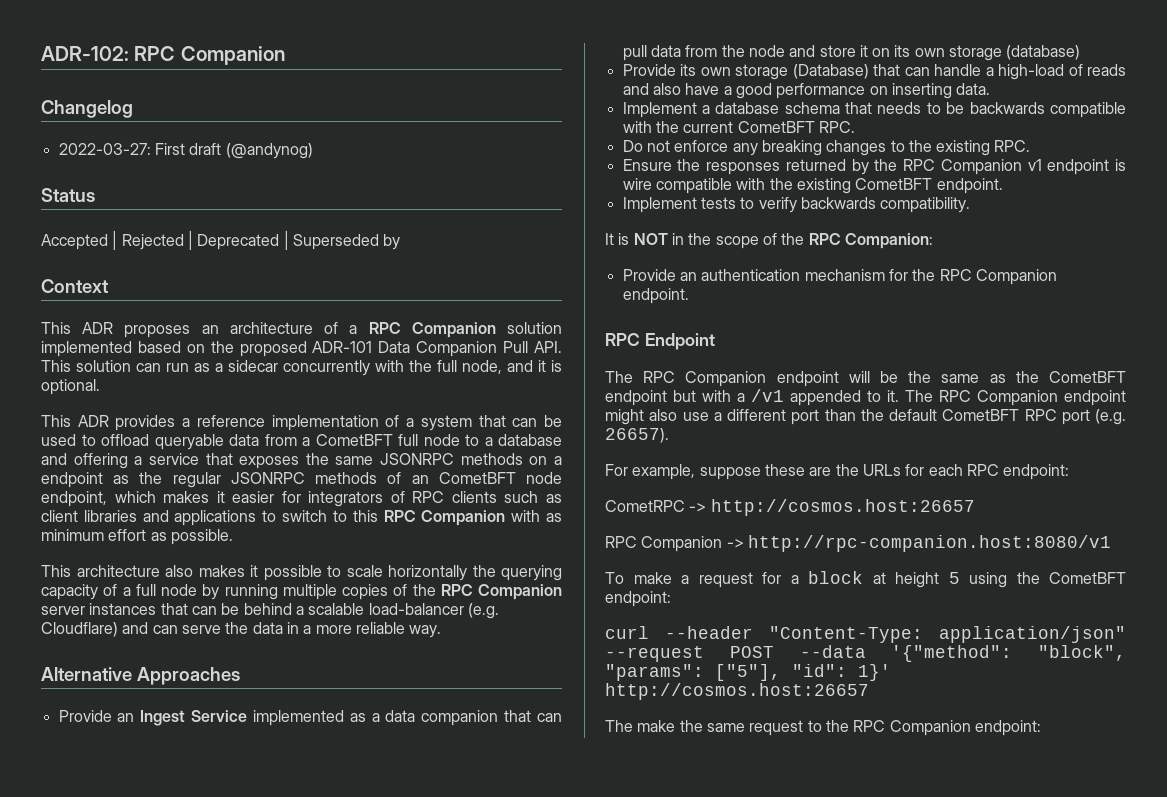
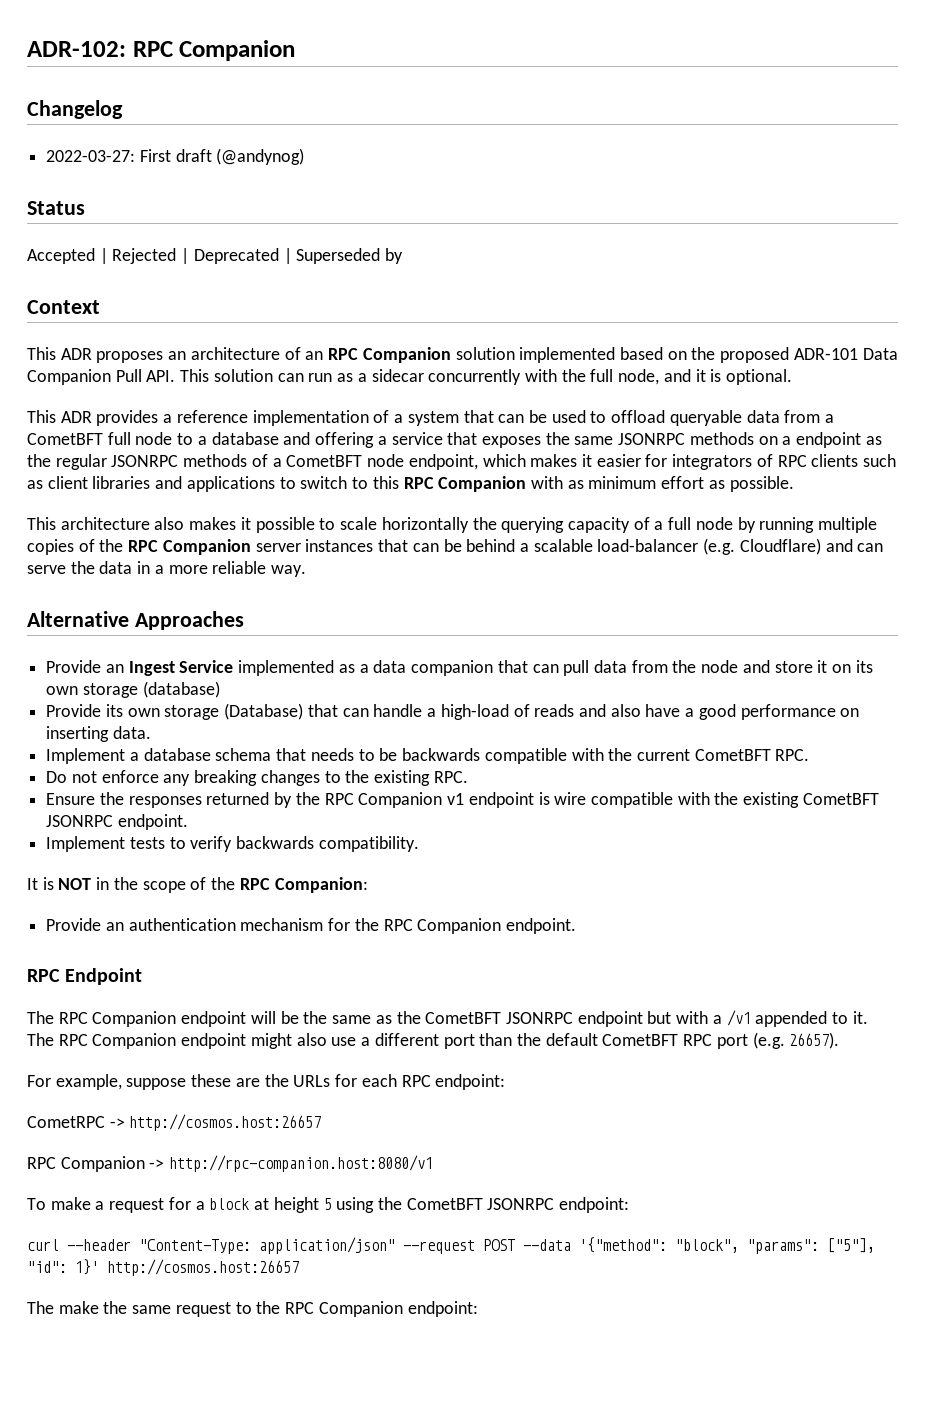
[349,325,358,334] a -> [305,351,324,360] an
[411,475,429,484] an -> [272,458,282,467] a
(933, 184) none -> [46,815,114,827] JSONRPC
(1126, 377) none -> [505,1012,573,1024] JSONRPC
(1126, 578) none -> [487,1198,555,1210] JSONRPC

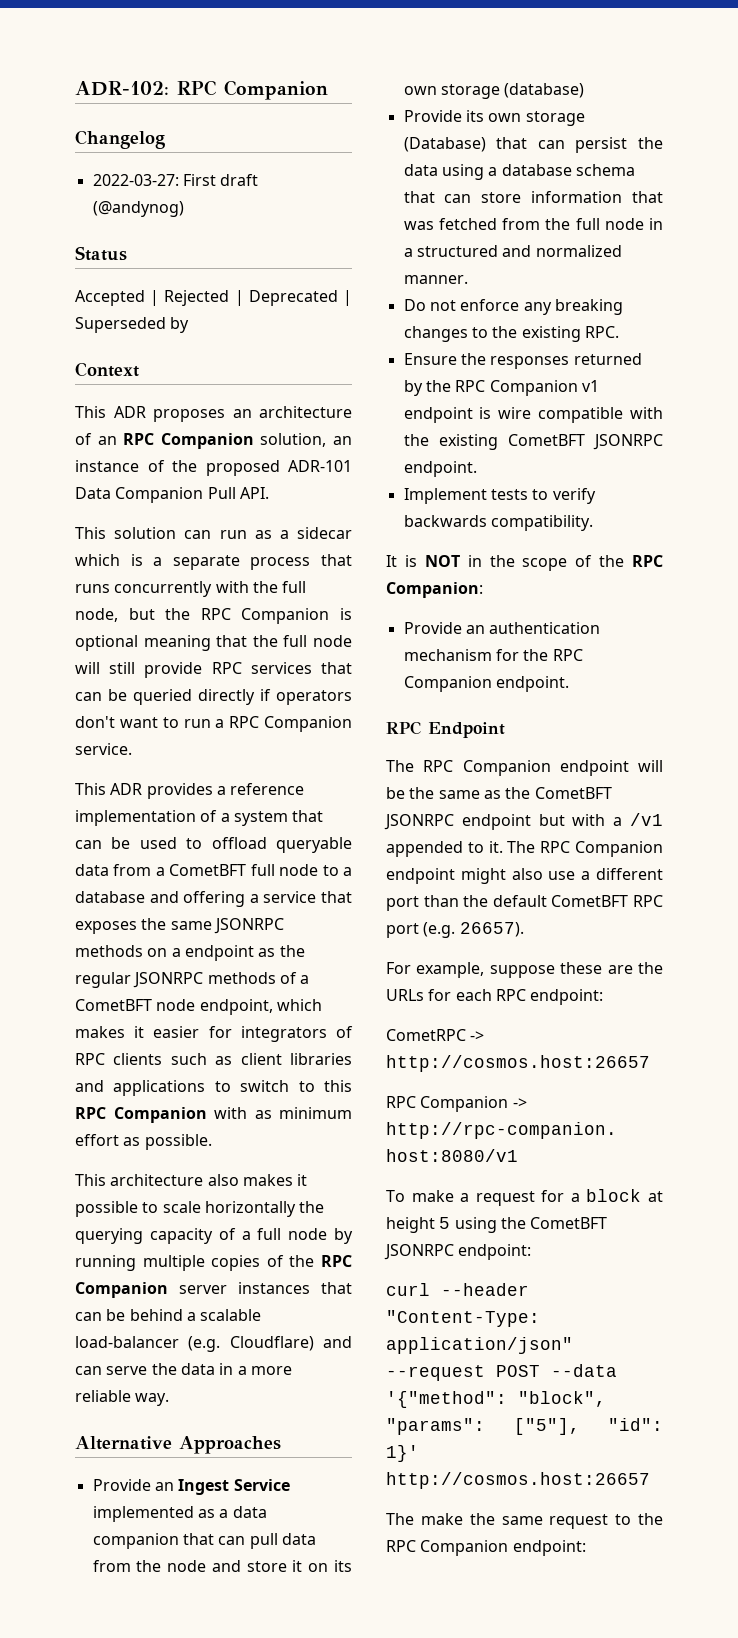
[455,347,687,363] solution implemented based on -> [260,433,352,447] [75,460,165,472] solution, an instance of
(176, 376) none -> (269, 493) //
(424, 375) none -> [75,554,352,570] [75,584,110,593] which is a separate process that runs
[663,369,793,385] and it is optional. -> [128,608,352,624] [75,635,352,651] [75,662,352,678] [75,689,352,705] [75,716,352,732] [75,743,132,755] but the RPC Companion is optional meaning that the full node will still provide RPC services that can be queried directly if operators don't want to run a RPC Companion service.
[373,704,860,720] [46,726,151,742] [46,748,810,764] handle a high-load of reads and also have a good performance on inserting data. // Implement a database schema that needs to be backwards compatible with the current CometBFT RPC. -> [575,137,663,153] [403,164,635,180] [403,191,663,203] [403,218,663,230] [403,245,622,257] [403,275,468,284] persist the data using a database schema that can store information that was fetched from the full node in a structured and normalized manner.

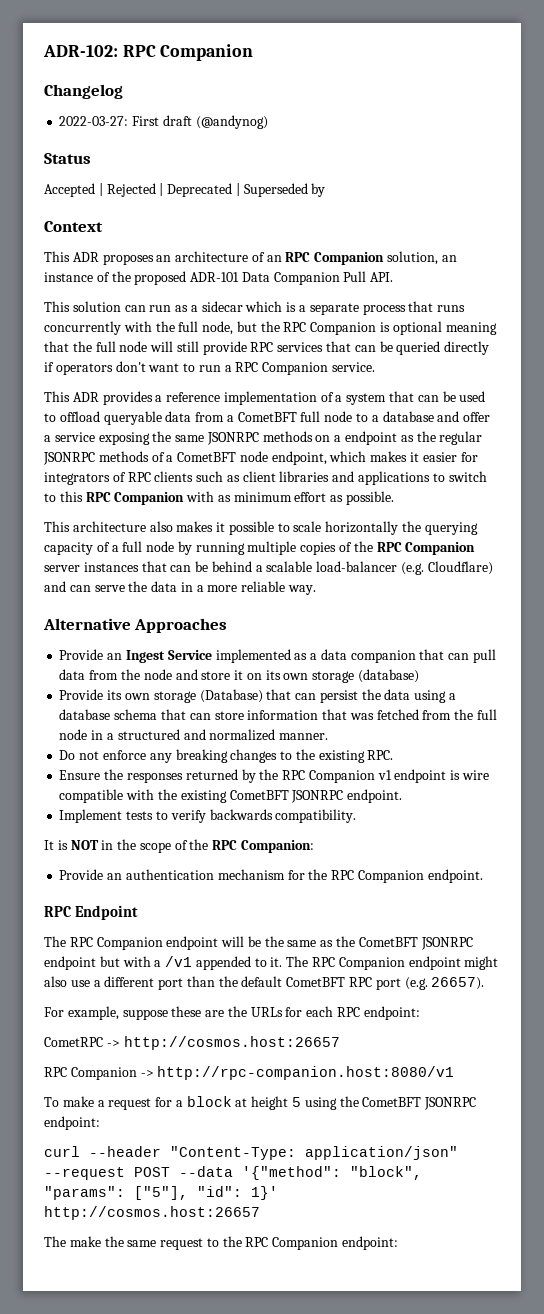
[183,891,246,907] offering -> [463,412,491,422] offer
[321,891,352,903] [75,921,137,934] that exposes -> [98,432,150,445] exposing

